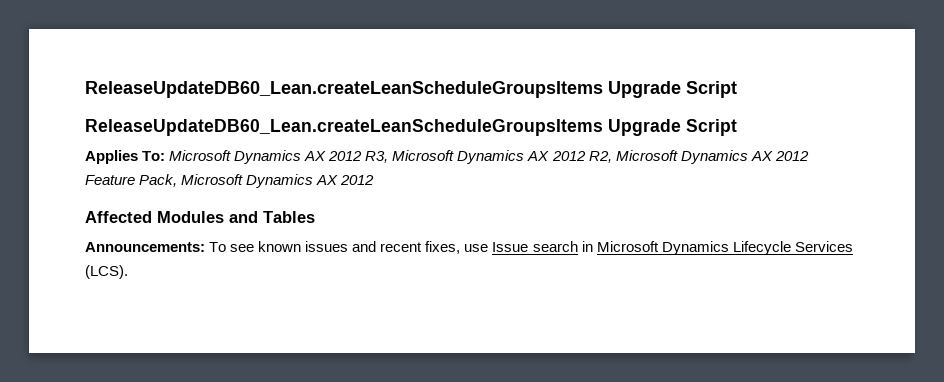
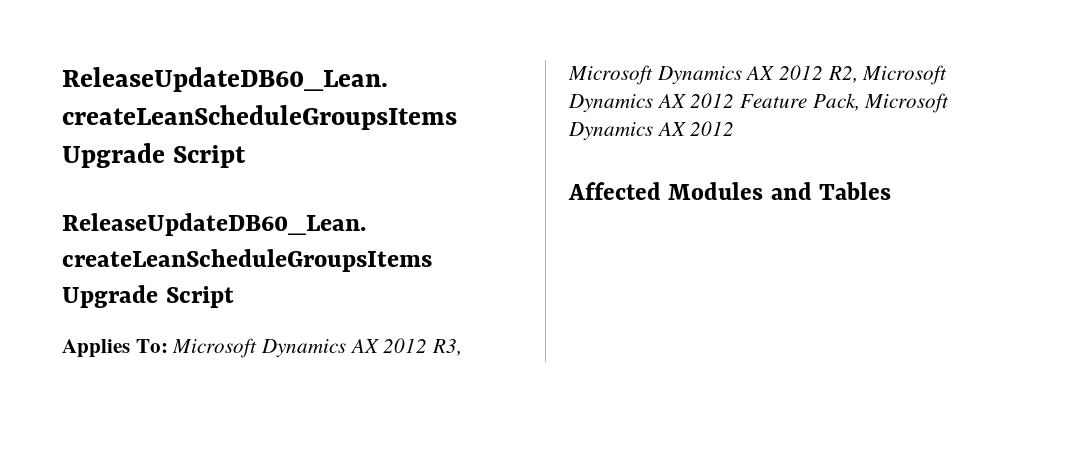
[85,241,853,255] [85,265,128,279] // Announcements: To see known issues and recent fixes, use Issue search in Microsoft Dynamics Lifecycle Services (LCS). -> (891, 191) none

